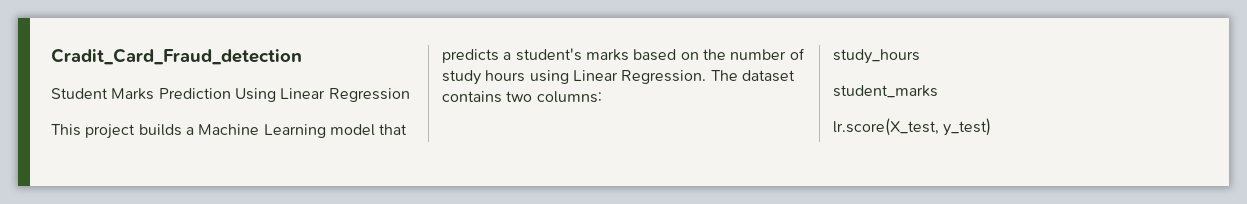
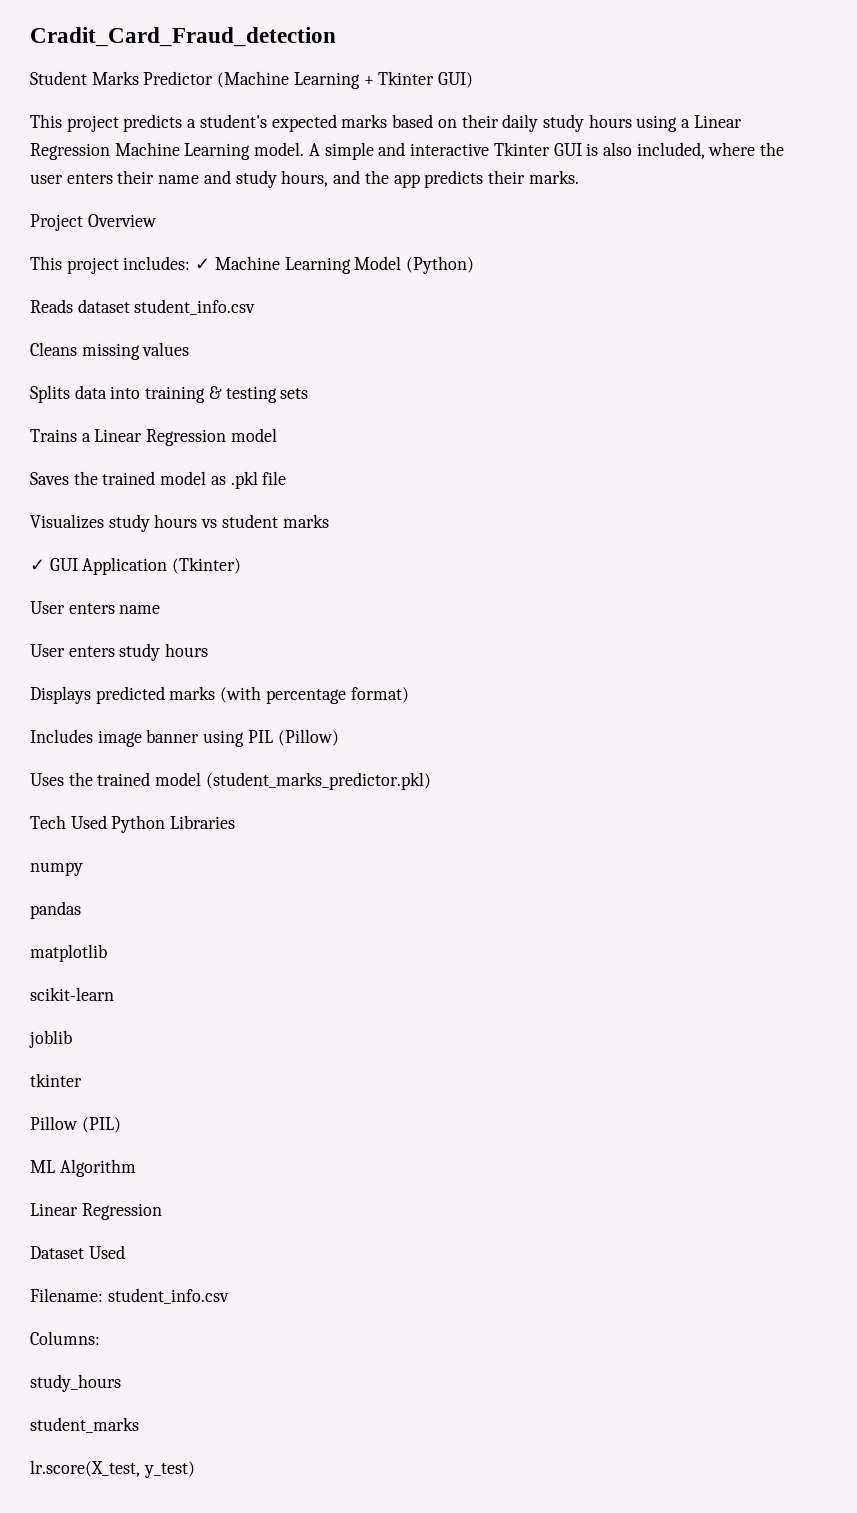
[158,88,410,102] [51,124,408,139] [442,48,805,63] [442,70,795,85] [442,91,602,103] Prediction Using Linear Regression // This project builds a Machine Learning model that predicts a student's marks based on the number of study hours using Linear Regression. The dataset contains two columns: -> [143,71,474,89] [30,114,742,132] [30,142,785,160] [30,170,579,188] [30,214,157,231] [30,256,475,274] [30,299,256,315] [30,342,190,360] [30,385,309,403] [30,428,277,446] [30,471,287,489] [30,514,329,532] [30,557,242,575] [30,601,161,614] [30,643,209,661] [30,686,409,704] [30,729,339,747] [30,772,431,790] [30,815,236,833] [30,862,83,876] [30,901,81,919] [30,944,107,962] [30,987,114,1001] [29,1030,72,1048] [30,1073,82,1087] [30,1116,121,1133] [30,1159,136,1177] [30,1203,162,1220] [30,1245,125,1259] [30,1288,229,1304] [30,1331,100,1345] Predictor (Machine Learning + Tkinter GUI) // This project predicts a student's expected marks based on their daily study hours using a Linear Regression Machine Learning model. A simple and interactive Tkinter GUI is also included, where the user enters their name and study hours, and the app predicts their marks. // Project Overview // This project includes: ✓ Machine Learning Model (Python) // Reads dataset student_info.csv // Cleans missing values // Splits data into training & testing sets // Trains a Linear Regression model // Saves the trained model as .pkl file // Visualizes study hours vs student marks // ✓ GUI Application (Tkinter) // User enters name // User enters study hours // Displays predicted marks (with percentage format) // Includes image banner using PIL (Pillow) // Uses the trained model (student_marks_predictor.pkl) // Tech Used Python Libraries // numpy // pandas // matplotlib // scikit-learn // joblib // tkinter // Pillow (PIL) // ML Algorithm // Linear Regression // Dataset Used // Filename: student_info.csv // Columns:

